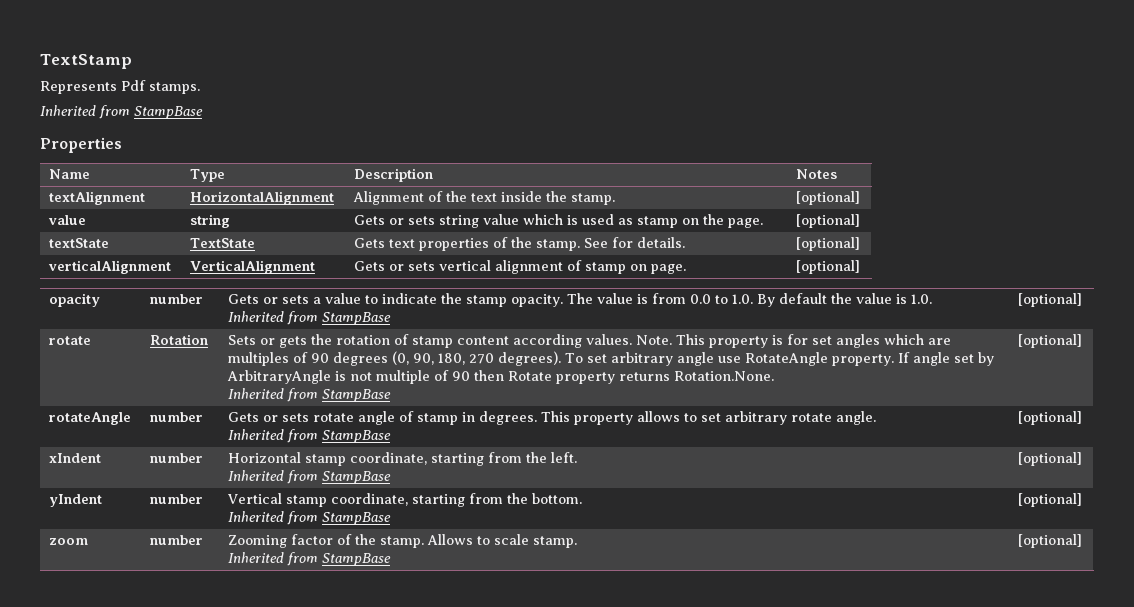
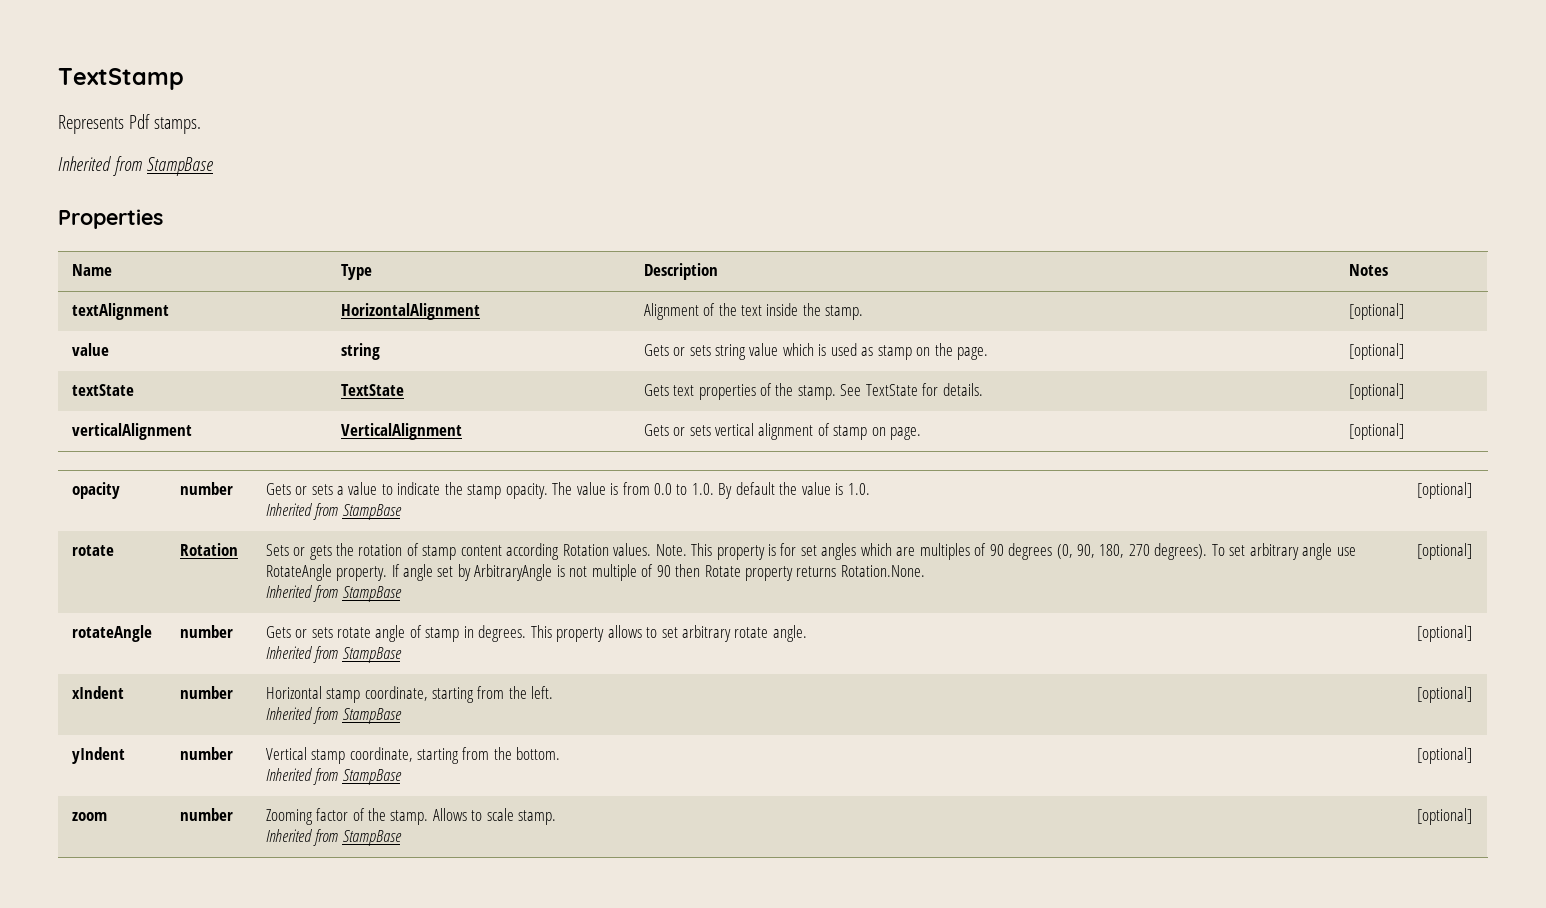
(609, 243) none -> [865,384,918,396] TextState
(583, 341) none -> [562,544,609,556] Rotation

